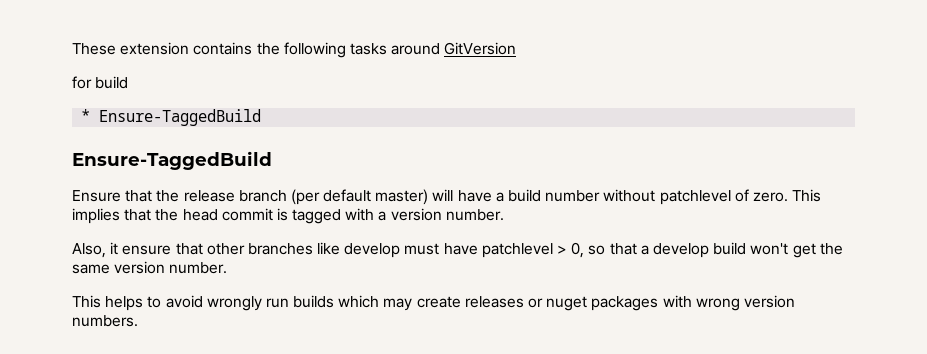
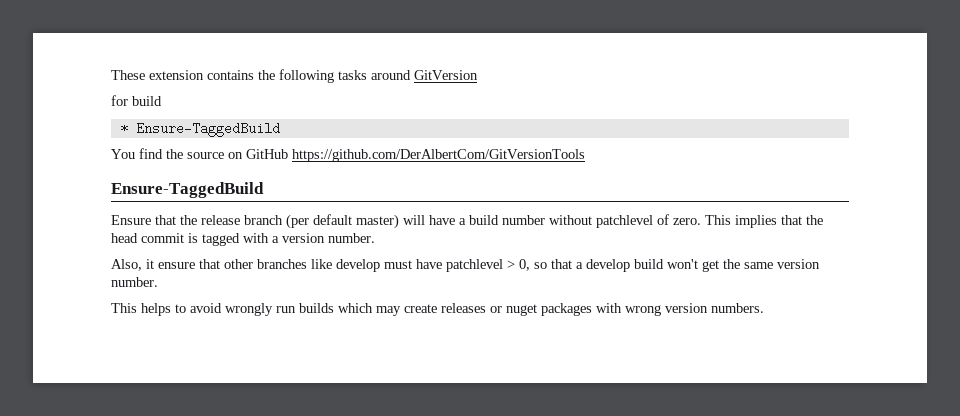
(262, 117) none -> [111,148,585,162] // You find the source on GitHub https://github.com/DerAlbertCom/GitVersionTools

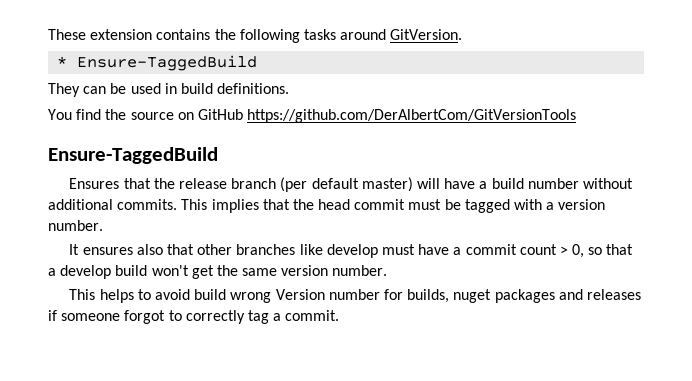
[414,70,478,80] [111,95,162,106] GitVersion // for build -> [390,29,463,40] GitVersion.
(280, 129) none -> [48,83,290,97] // They can be used in build definitions.
[111,215,151,225] Ensure -> [69,178,120,189] Ensures
[596,214,701,228] patchlevel of zero. -> [48,199,178,210] additional commits.
[188,233,198,243] is -> [408,199,461,210] must be
[111,259,195,271] Also, it ensure -> [69,244,163,255] It ensures also
[446,259,503,272] patchlevel -> [453,244,557,255] a commit count
[225,303,764,316] wrongly run builds which may create releases or nuget packages with wrong version numbers. -> [194,289,641,303] [48,310,340,324] build wrong Version number for builds, nuget packages and releases if someone forgot to correctly tag a commit.

